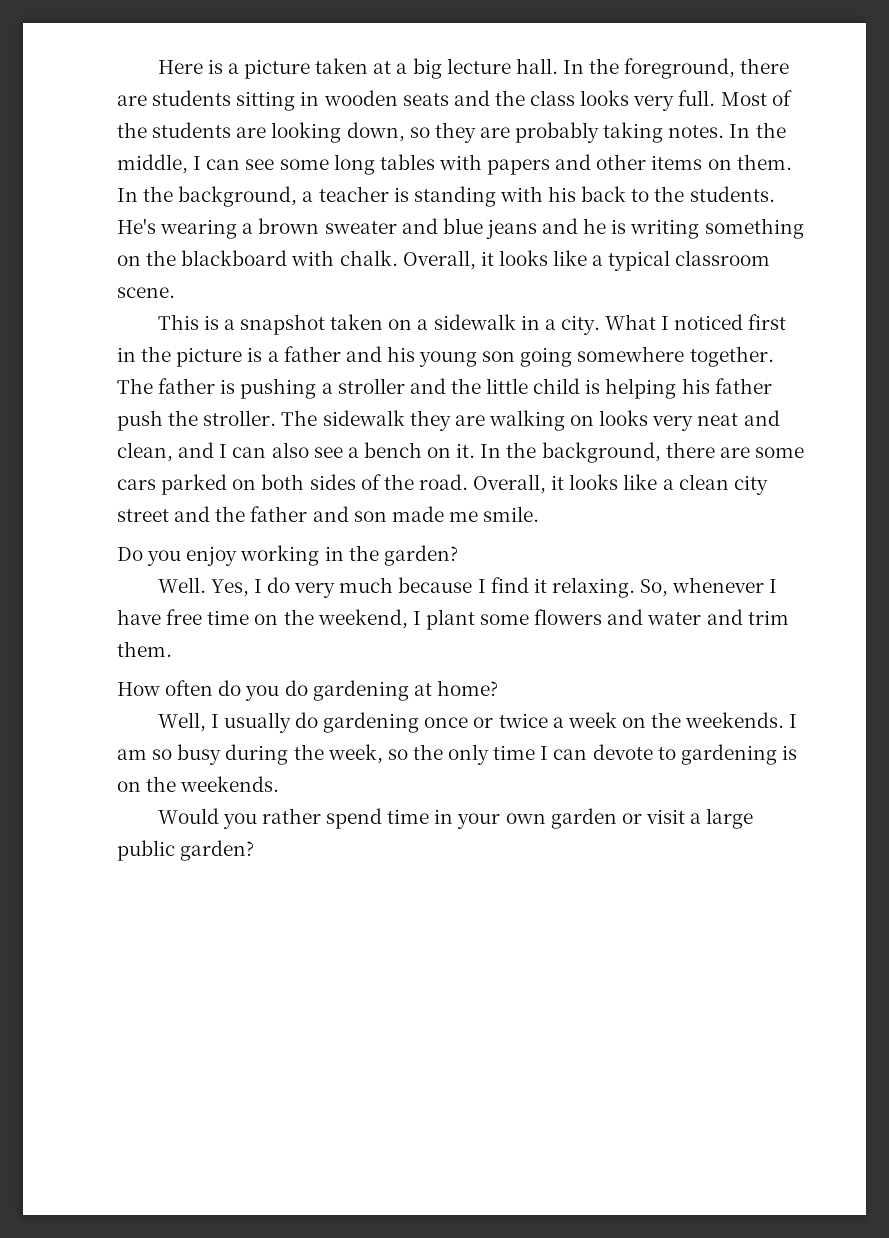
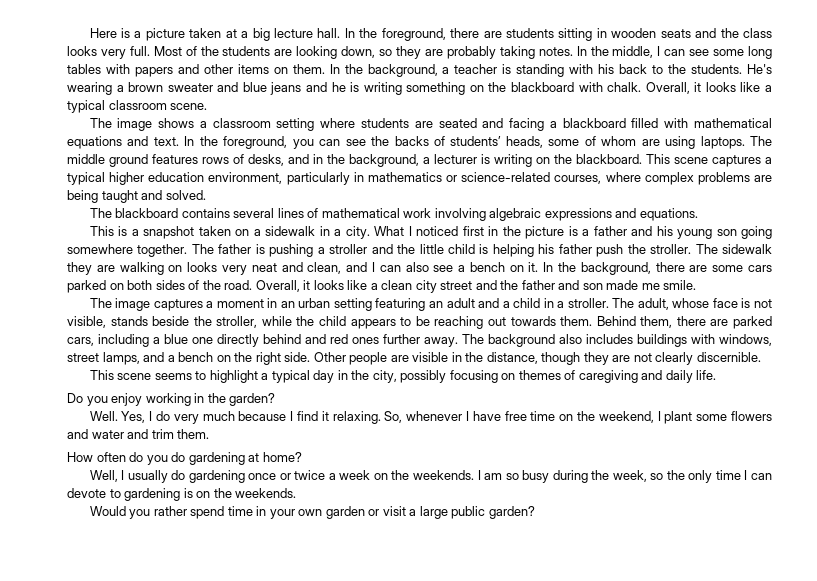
(175, 292) none -> [89,118,773,131] [67,136,773,149] [67,154,772,167] [67,172,772,185] [67,190,206,203] [89,208,698,221] // The image shows a classroom setting where students are seated and facing a blackboard filled with mathematical equations and text. In the foreground, you can see the backs of students’ heads, some of whom are using laptops. The middle ground features rows of desks, and in the background, a lecturer is writing on the blackboard. This scene captures a typical higher education environment, particularly in mathematics or science-related courses, where complex problems are being taught and solved. // The blackboard contains several lines of mathematical work involving algebraic expressions and equations.
(540, 514) none -> [89,298,772,311] [67,316,772,329] [67,334,772,347] [67,352,761,365] [89,370,717,383] // The image captures a moment in an urban setting featuring an adult and a child in a stroller. The adult, whose face is not visible, stands beside the stroller, while the child appears to be reaching out towards them. Behind them, there are parked cars, including a blue one directly behind and red ones further away. The background also includes buildings with windows, street lamps, and a bench on the right side. Other people are visible in the distance, though they are not clearly discernible. // This scene seems to highlight a typical day in the city, possibly focusing on themes of caregiving and daily life.

